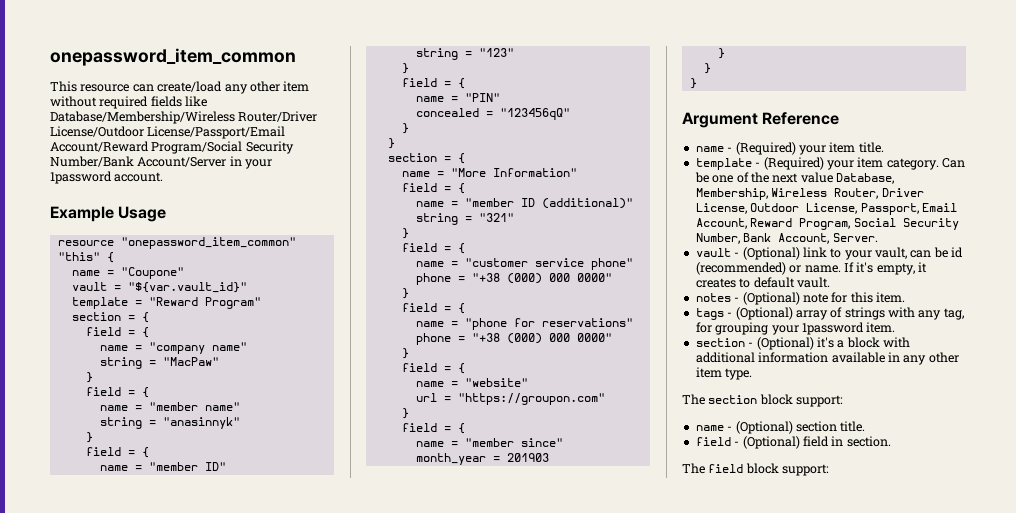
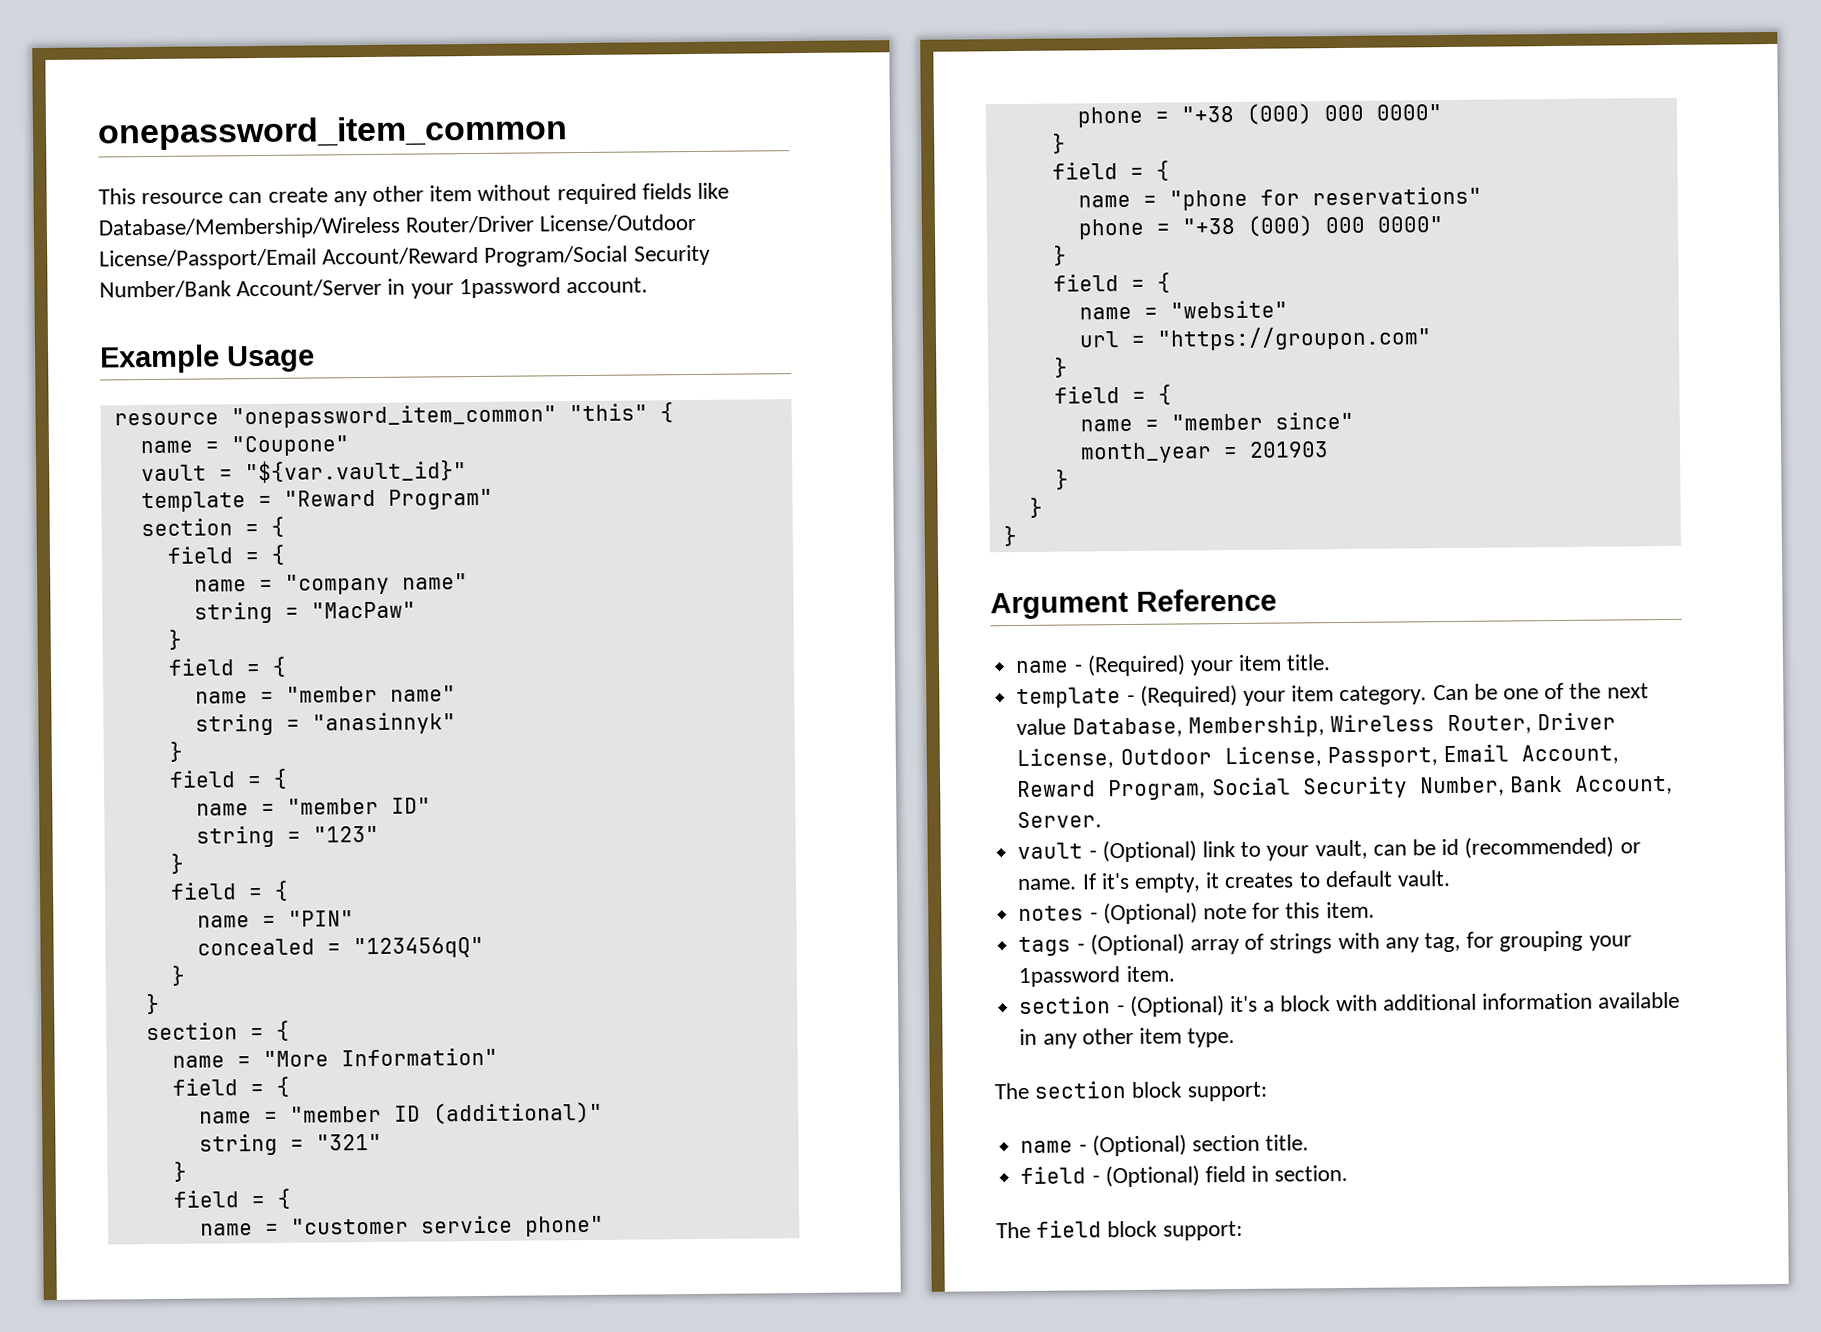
[157,81,223,92] create/load -> [267,187,328,203] create

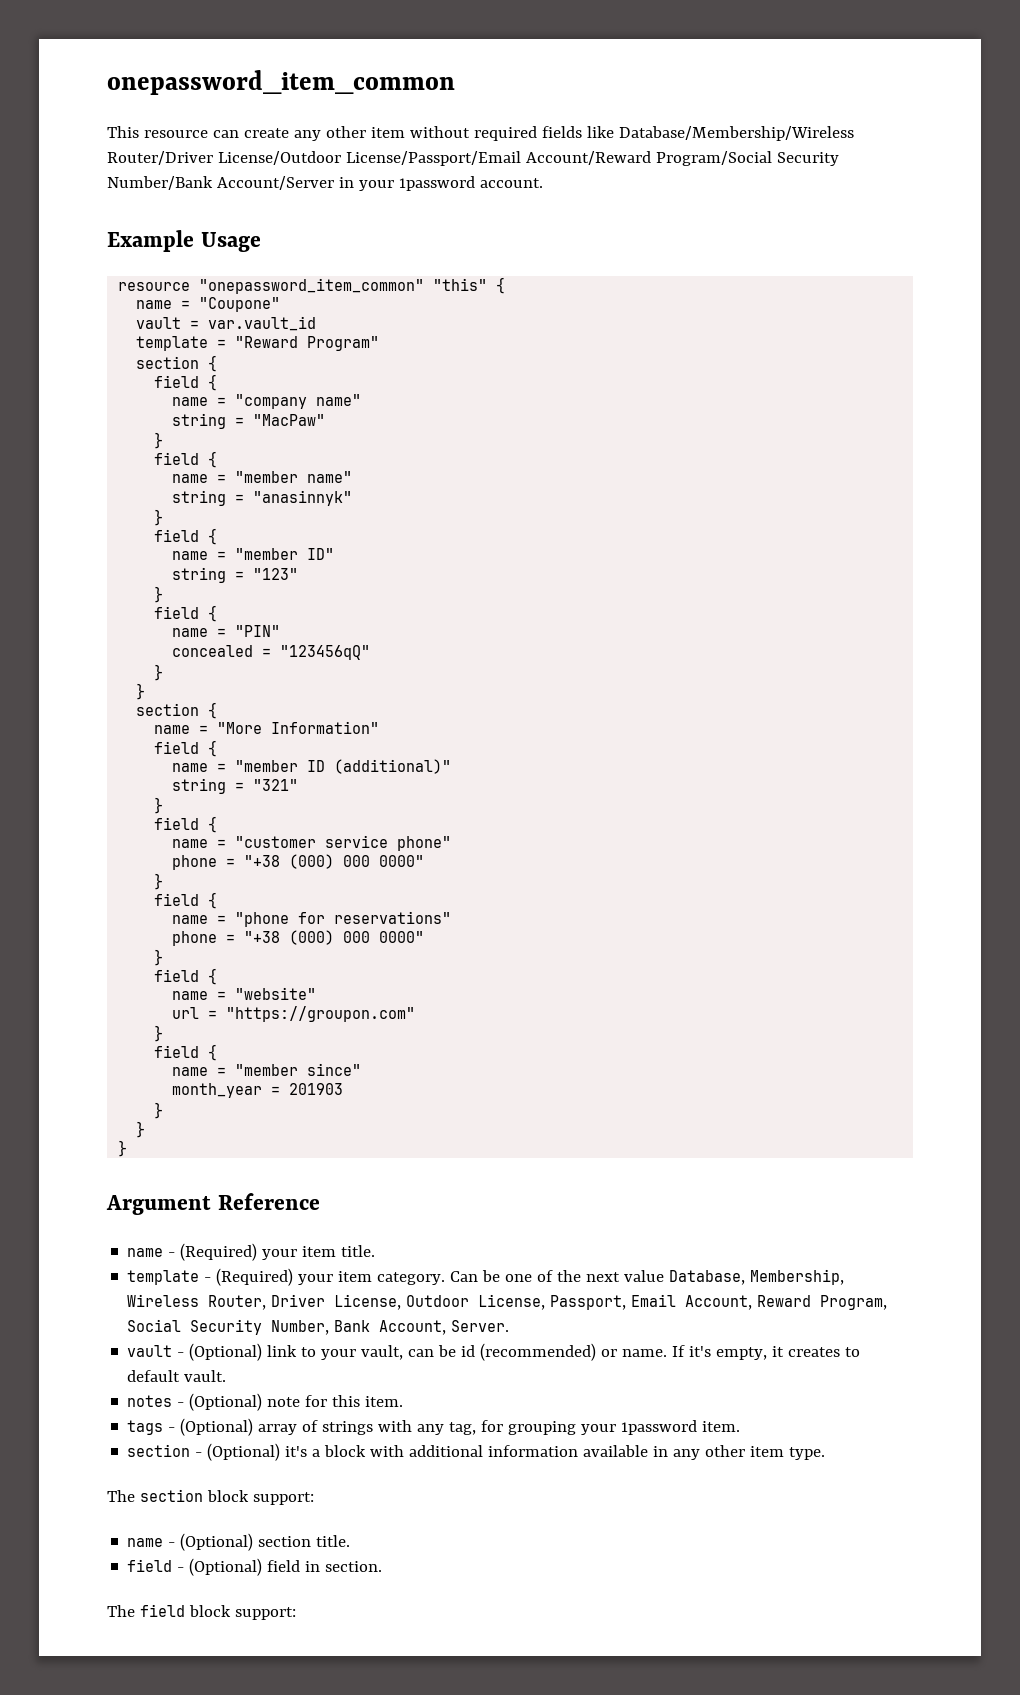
[244,459,467,484] "${var.vault_id}" -> [208,316,317,331] var.vault_id
[244,524,259,536] = -> (200, 362) none
[244,552,260,564] = -> (200, 381) none
[245,664,261,676] = -> (200, 458) none
[246,776,262,788] = -> (200, 535) none
[248,888,263,900] = -> (200, 612) none
[249,1028,264,1040] = -> (200, 709) none
[249,1083,264,1096] = -> (200, 747) none
[250,1195,265,1208] = -> (200, 823) none
[1129,167,1144,179] = -> (200, 899) none
[1130,279,1145,291] = -> (200, 975) none
[1131,391,1146,403] = -> (200, 1051) none

